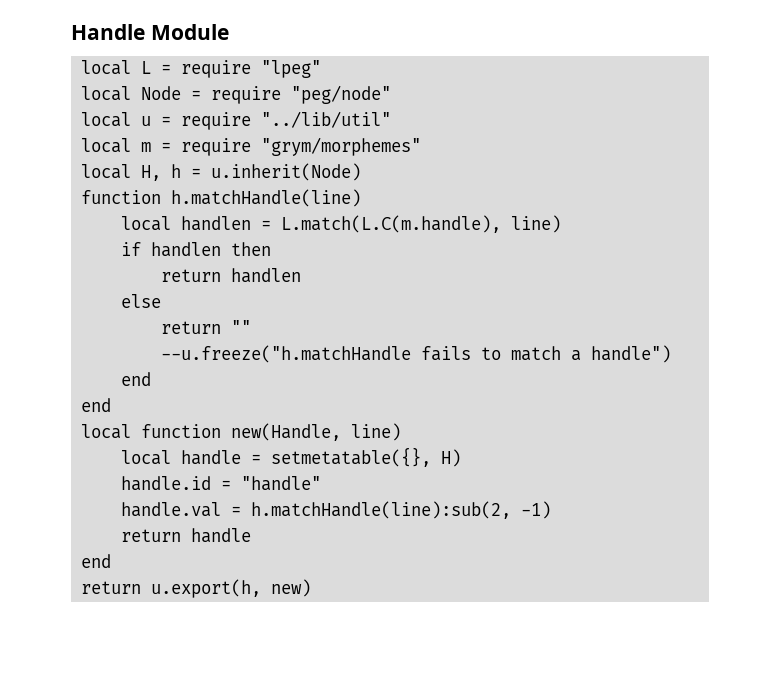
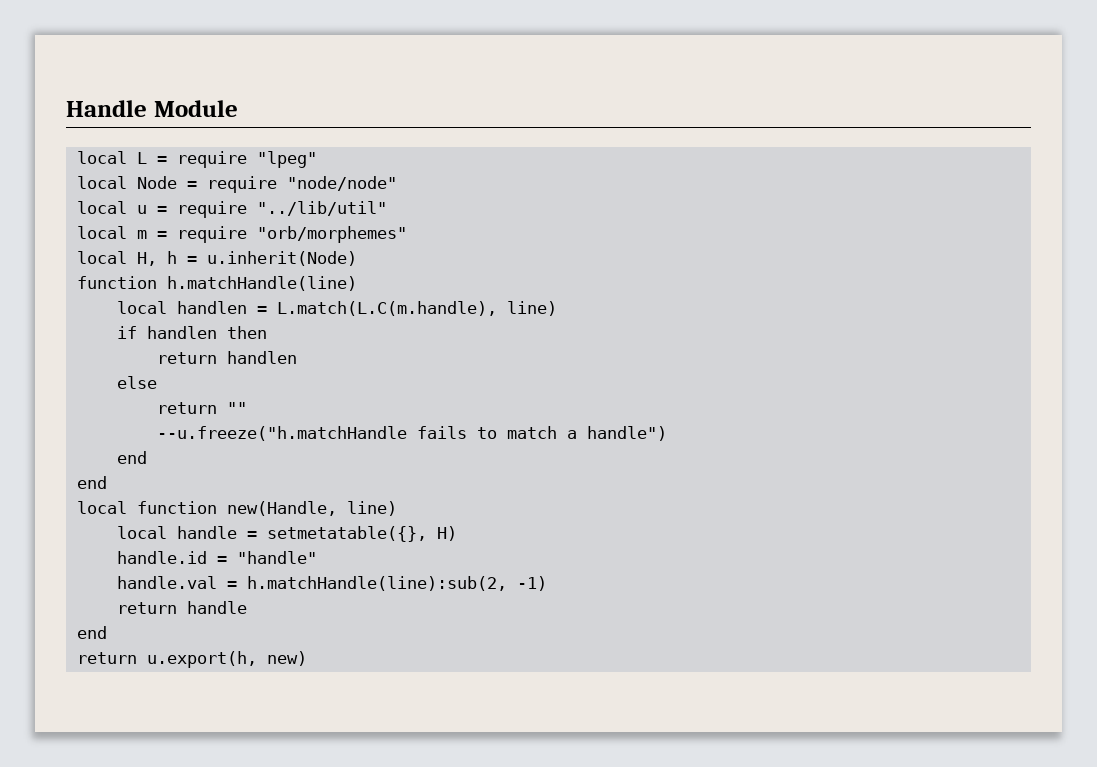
[290,85,391,104] "peg/node" -> [286,176,397,191] "node/node"
[260,137,421,156] "grym/morphemes" -> [256,226,407,243] "orb/morphemes"

